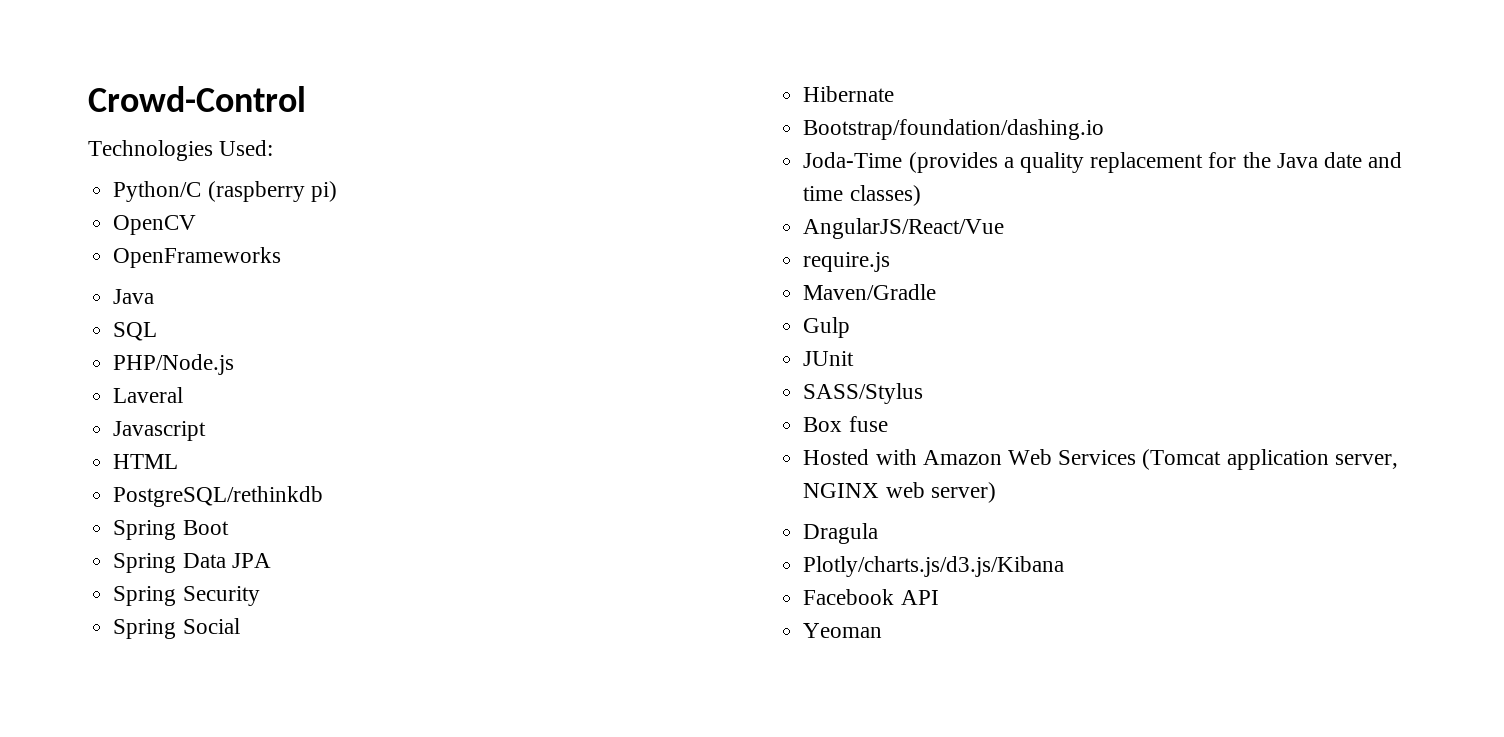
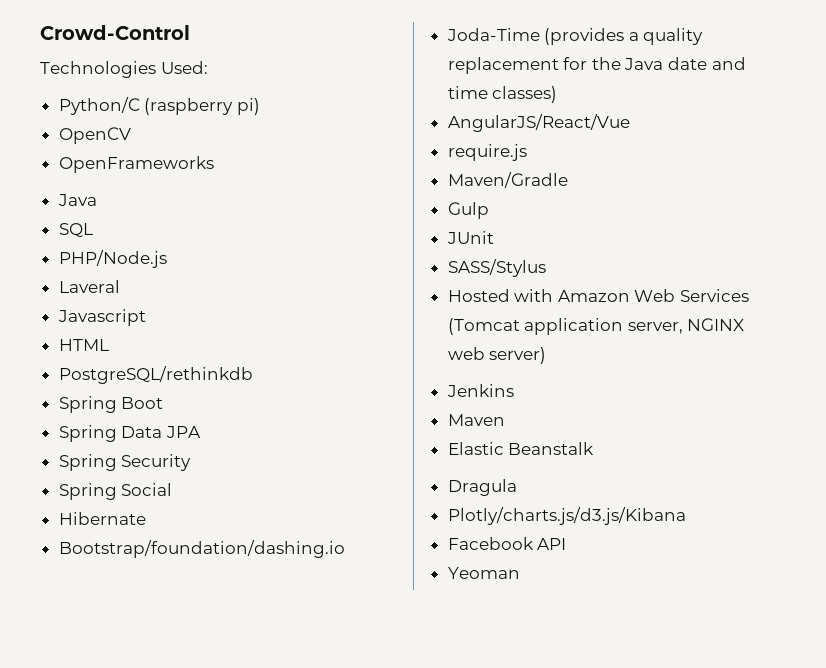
[803,416,888,432] // Box fuse -> (546, 268) none
(996, 492) none -> [446,384,514,397] [447,414,505,426] [447,442,595,455] // Jenkins // Maven // Elastic Beanstalk

